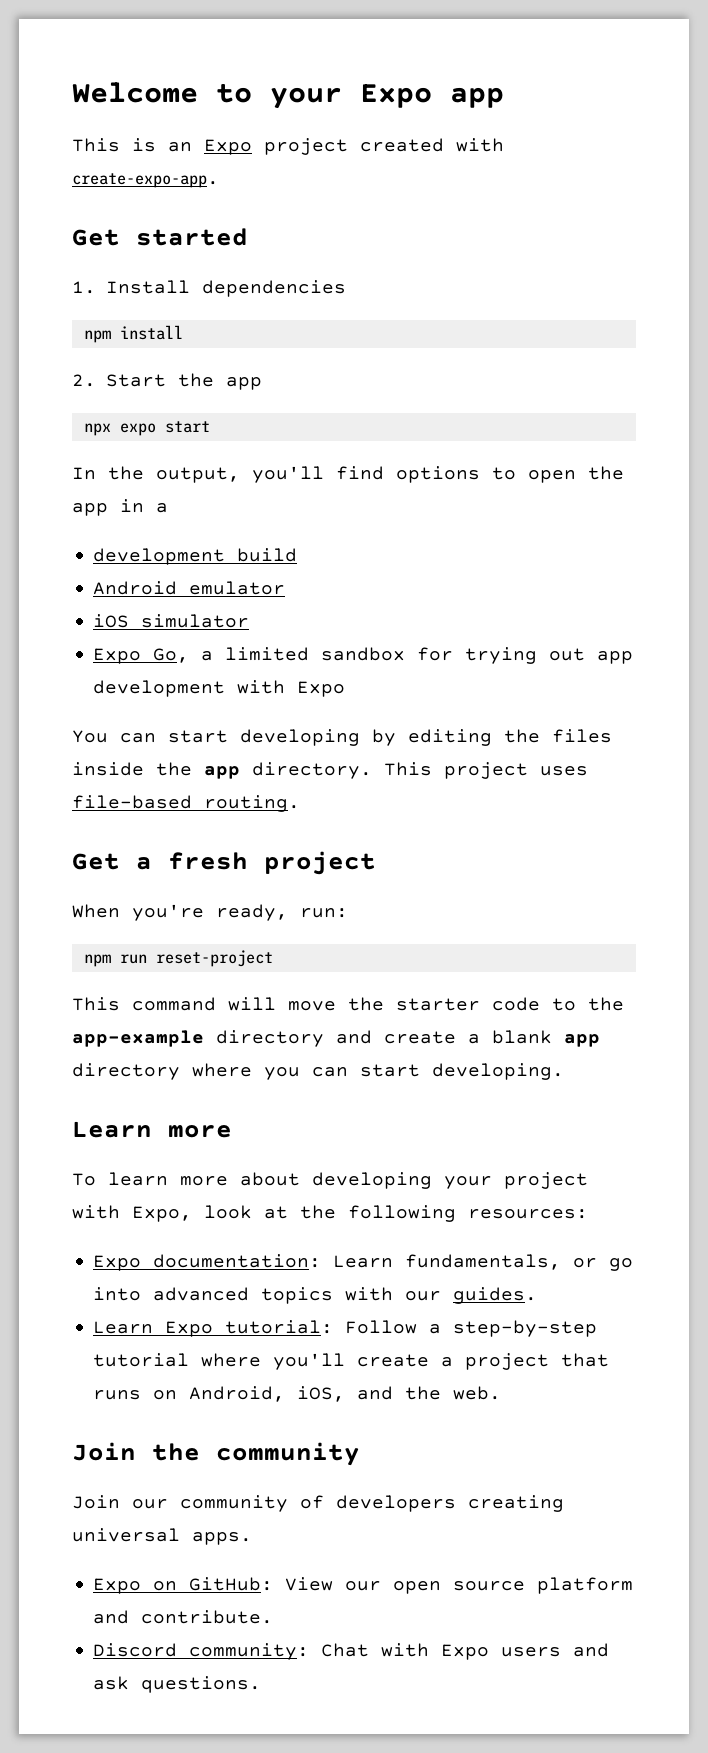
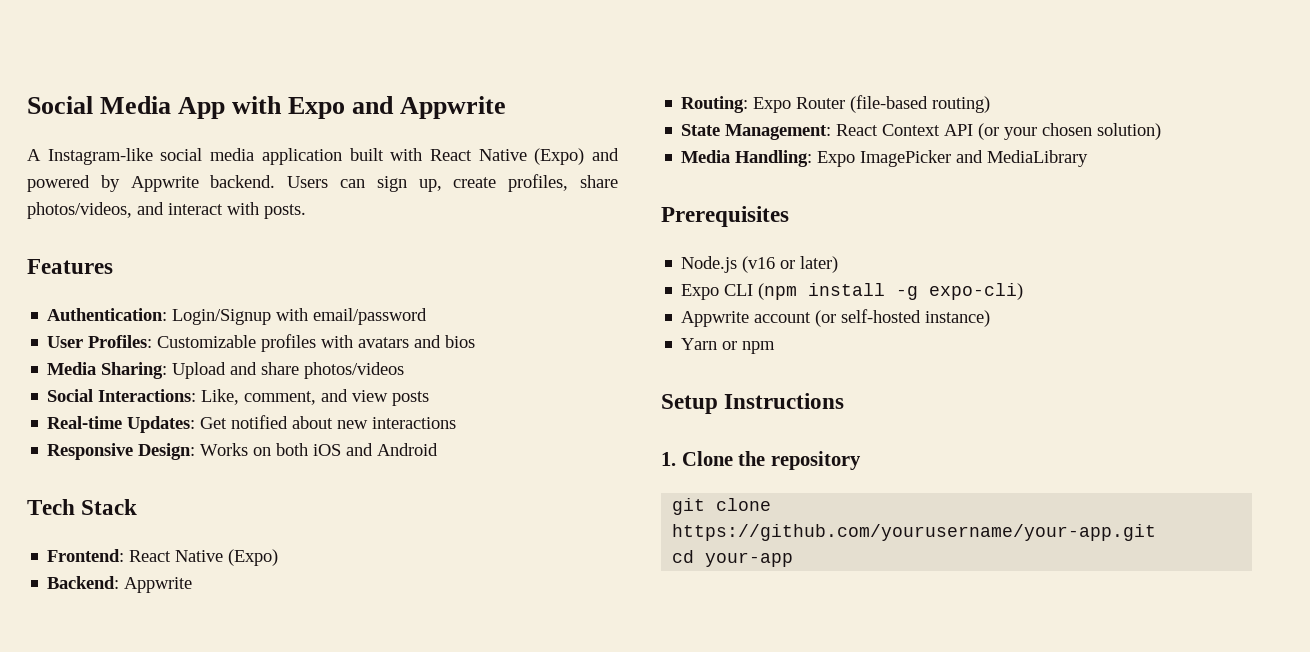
[72,82,504,109] [72,138,504,155] [72,173,219,188] [72,228,248,246] [72,280,346,297] [83,325,183,343] [72,373,262,390] [83,421,210,436] [72,466,624,483] [72,499,168,516] [93,548,298,565] [93,581,286,595] [93,614,250,628] [93,647,634,664] [93,680,346,697] [72,729,612,746] [72,762,588,779] [72,795,300,812] [72,851,376,875] [72,904,348,921] [83,950,273,967] [72,997,624,1011] [72,1030,600,1047] [72,1063,564,1080] [72,1121,232,1138] [72,1172,588,1189] [72,1205,588,1222] [93,1254,634,1271] [93,1287,538,1304] [93,1320,598,1337] [93,1353,610,1370] [93,1386,502,1402] [72,1442,360,1466] [72,1495,564,1512] [72,1528,252,1545] [93,1577,634,1594] [93,1610,274,1624] [93,1643,610,1660] [93,1676,262,1693] Welcome to your Expo app // This is an Expo project created with create-expo-app. // Get started // 1. Install dependencies // npm install // 2. Start the app // npx expo start // In the output, you'll find options to open the app in a // development build // Android emulator // iOS simulator // Expo Go, a limited sandbox for trying out app development with Expo // You can start developing by editing the files inside the app directory. This project uses file-based routing. // Get a fresh project // When you're ready, run: // npm run reset-project // This command will move the starter code to the app-example directory and create a blank app directory where you can start developing. // Learn more // To learn more about developing your project with Expo, look at the following resources: // Expo documentation: Learn fundamentals, or go into advanced topics with our guides. // Learn Expo tutorial: Follow a step-by-step tutorial where you'll create a project that runs on Android, iOS, and the web. // Join the community // Join our community of developers creating universal apps. // Expo on GitHub: View our open source platform and contribute. // Discord community: Chat with Expo users and ask questions. -> [27,96,507,119] [27,148,619,165] [27,174,618,192] [27,202,306,219] [27,259,113,274] [47,308,428,325] [47,334,476,352] [47,362,405,379] [47,389,430,406] [47,415,457,433] [47,443,439,460] [27,499,138,515] [47,549,279,566] [47,576,193,593] [681,95,991,113] [681,123,1162,140] [681,150,1089,167] [661,206,789,227] [681,256,839,273] [681,283,1024,300] [681,309,991,327] [681,338,776,354] [661,393,845,414] [661,451,861,470] [672,498,772,515] [672,524,1157,541] [672,550,794,567] Social Media App with Expo and Appwrite // A Instagram-like social media application built with React Native (Expo) and powered by Appwrite backend. Users can sign up, create profiles, share photos/videos, and interact with posts. // Features // Authentication: Login/Signup with email/password // User Profiles: Customizable profiles with avatars and bios // Media Sharing: Upload and share photos/videos // Social Interactions: Like, comment, and view posts // Real-time Updates: Get notified about new interactions // Responsive Design: Works on both iOS and Android // Tech Stack // Frontend: React Native (Expo) // Backend: Appwrite // Routing: Expo Router (file-based routing) // State Management: React Context API (or your chosen solution) // Media Handling: Expo ImagePicker and MediaLibrary // Prerequisites // Node.js (v16 or later) // Expo CLI (npm install -g expo-cli) // Appwrite account (or self-hosted instance) // Yarn or npm // Setup Instructions // 1. Clone the repository // git clone https://github.com/yourusername/your-app.git // cd your-app

